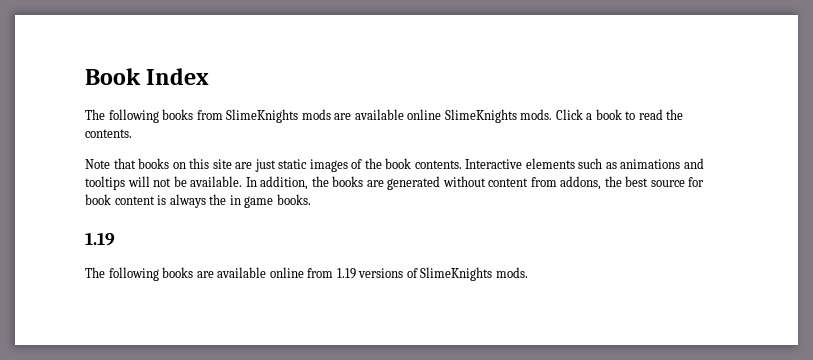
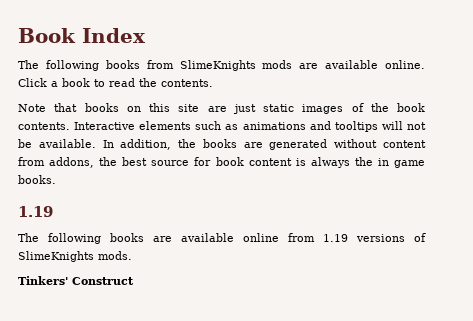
[407,109,553,123] online SlimeKnights mods. -> [385,60,425,69] online.
(528, 272) none -> [18,276,134,285] // Tinkers' Construct

